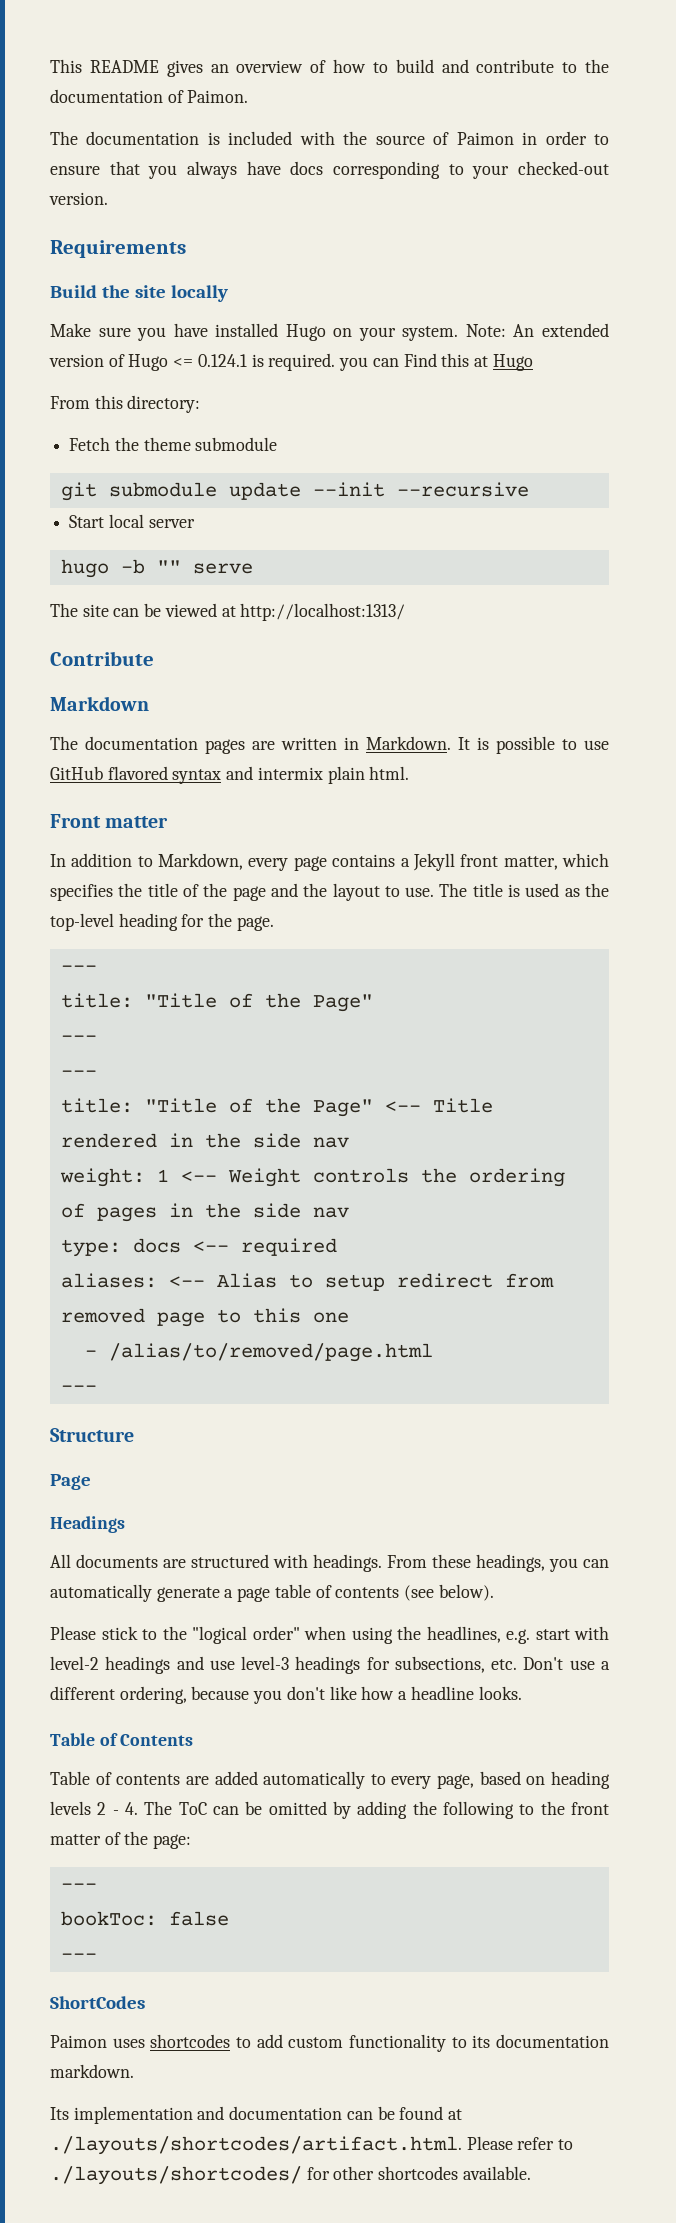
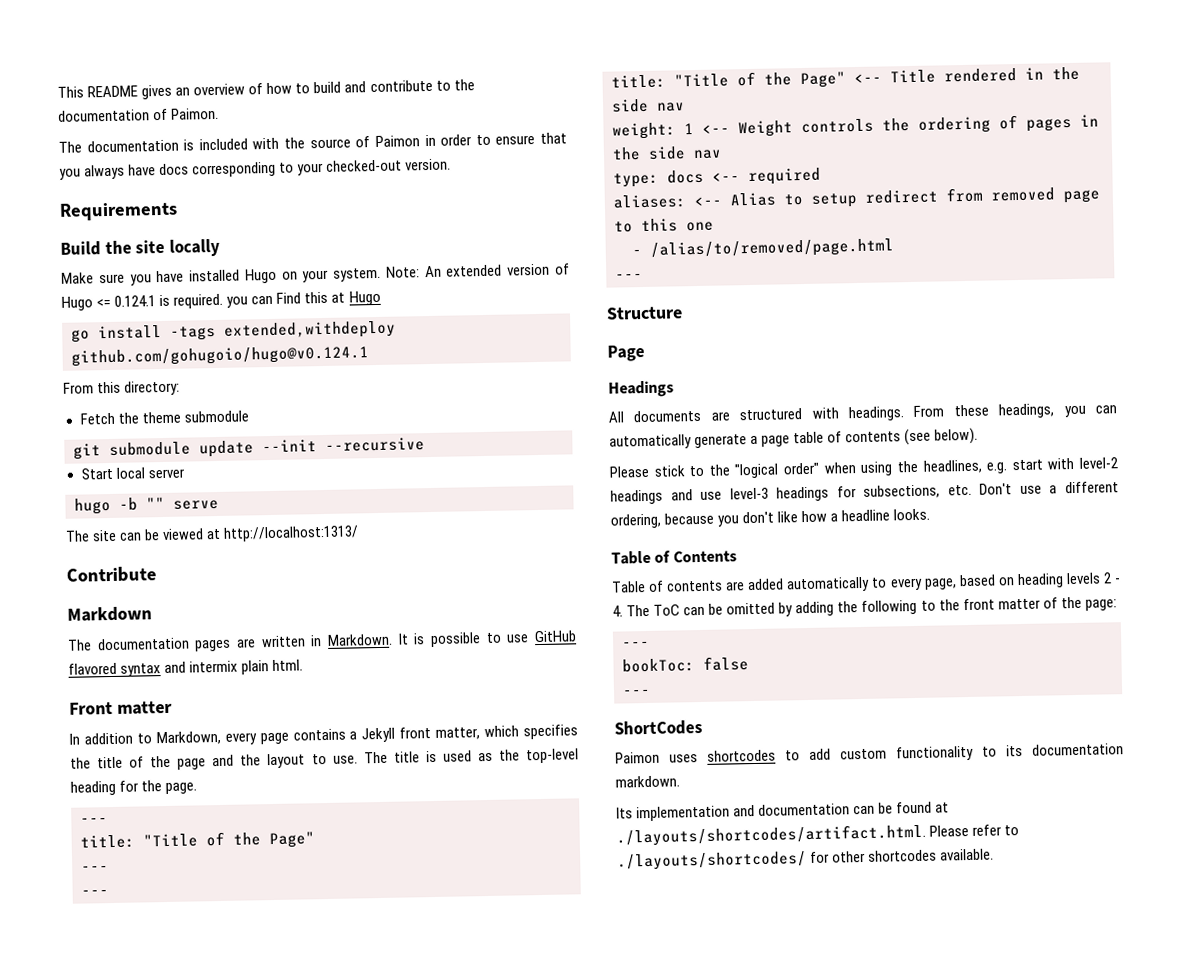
(533, 362) none -> [71,320,396,343] [71,345,369,367] // go install -tags extended,withdeploy github.com/gohugoio/hugo@v0.124.1

